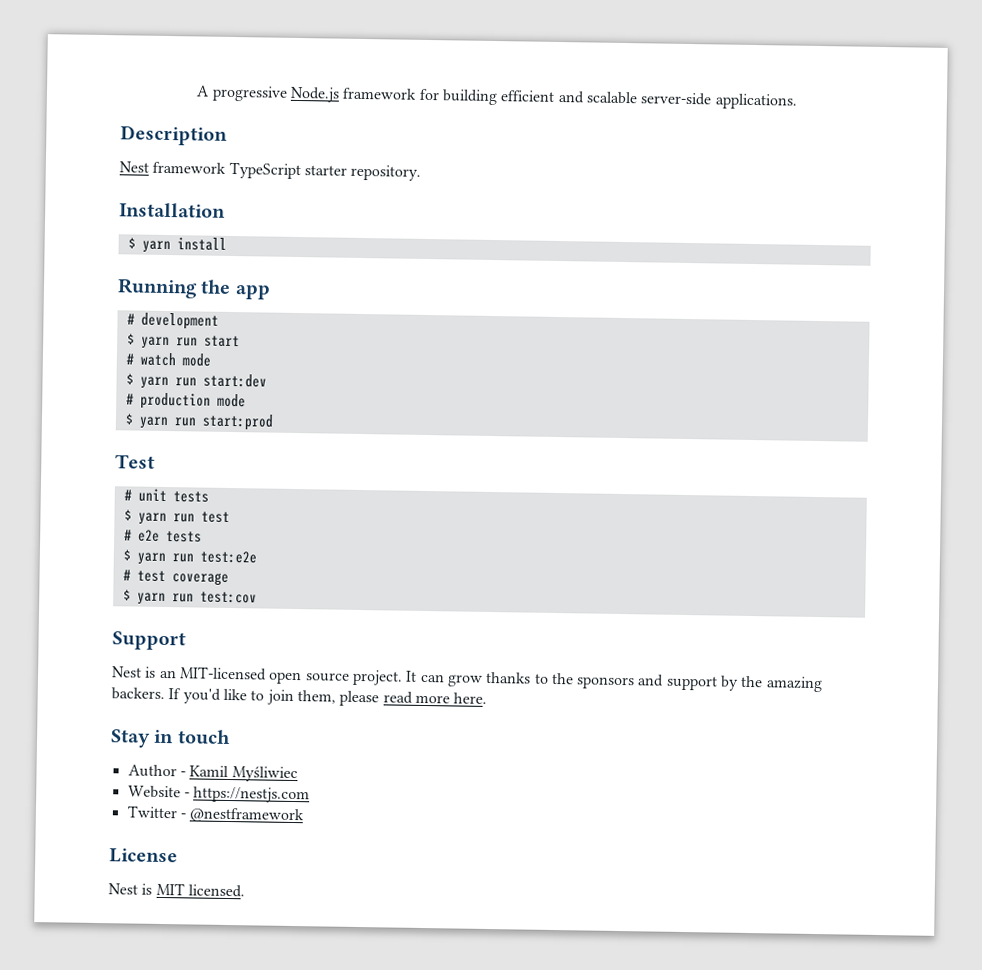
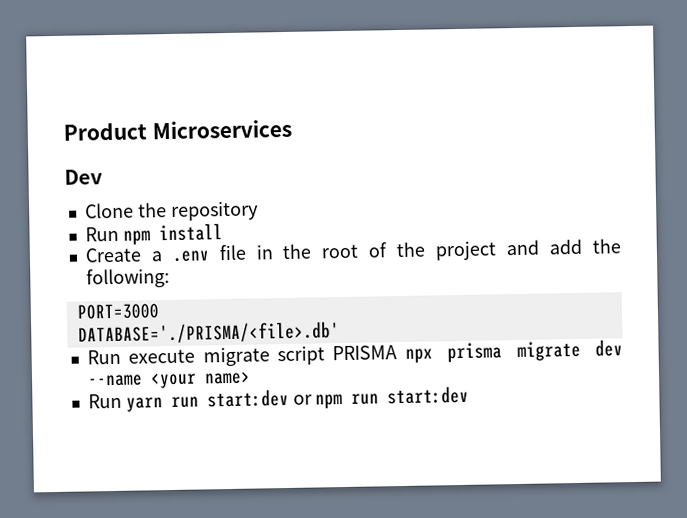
[196,85,798,110] [120,125,228,146] [119,161,422,181] [119,202,226,218] [127,237,227,254] [117,278,271,300] [126,312,219,330] [126,333,240,350] [125,352,211,367] [125,373,267,390] [125,392,246,410] [124,413,274,431] [115,454,155,469] [123,488,209,503] [123,509,230,526] [123,529,202,543] [122,549,257,566] [122,569,229,586] [122,589,257,606] [112,631,186,651] [112,666,823,693] [111,687,488,707] [110,729,231,748] [127,764,298,783] [127,785,311,804] [126,805,305,824] [109,848,178,864] [108,882,245,898] A progressive Node.js framework for building efficient and scalable server-side applications. // Description // Nest framework TypeScript starter repository. // Installation // $ yarn install // Running the app // # development // $ yarn run start // # watch mode // $ yarn run start:dev // # production mode // $ yarn run start:prod // Test // # unit tests // $ yarn run test // # e2e tests // $ yarn run test:e2e // # test coverage // $ yarn run test:cov // Support // Nest is an MIT-licensed open source project. It can grow thanks to the sponsors and support by the amazing backers. If you'd like to join them, please read more here. // Stay in touch // Author - Kamil Myśliwiec // Website - https://nestjs.com // Twitter - @nestframework // License // Nest is MIT licensed. -> [63,118,292,141] [64,169,103,185] [84,200,259,221] [84,223,223,245] [84,238,621,263] [85,268,170,289] [76,303,159,320] [77,321,340,345] [86,339,624,367] [86,371,251,389] [87,385,470,412] Product Microservices // Dev // Clone the repository // Run npm install // Create a .env file in the root of the project and add the following: // PORT=3000 // DATABASE='./PRISMA/<file>.db' // Run execute migrate script PRISMA npx prisma migrate dev --name <your name> // Run yarn run start:dev or npm run start:dev

